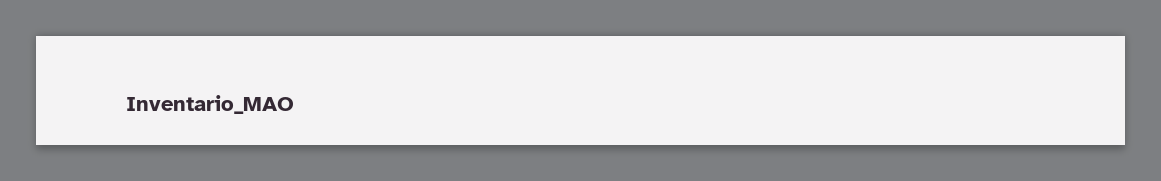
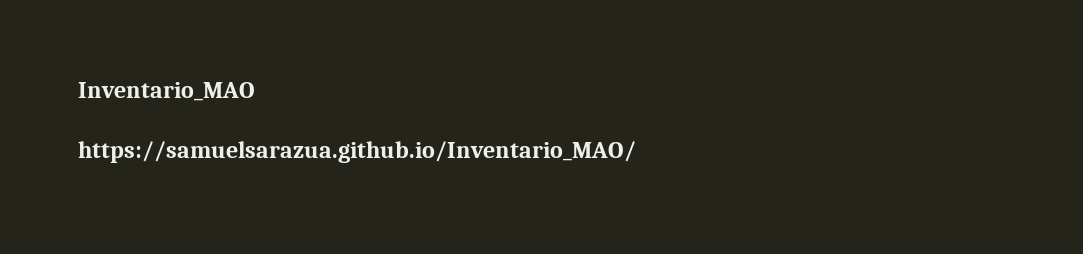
(294, 104) none -> [78,141,636,163] // https://samuelsarazua.github.io/Inventario_MAO/

